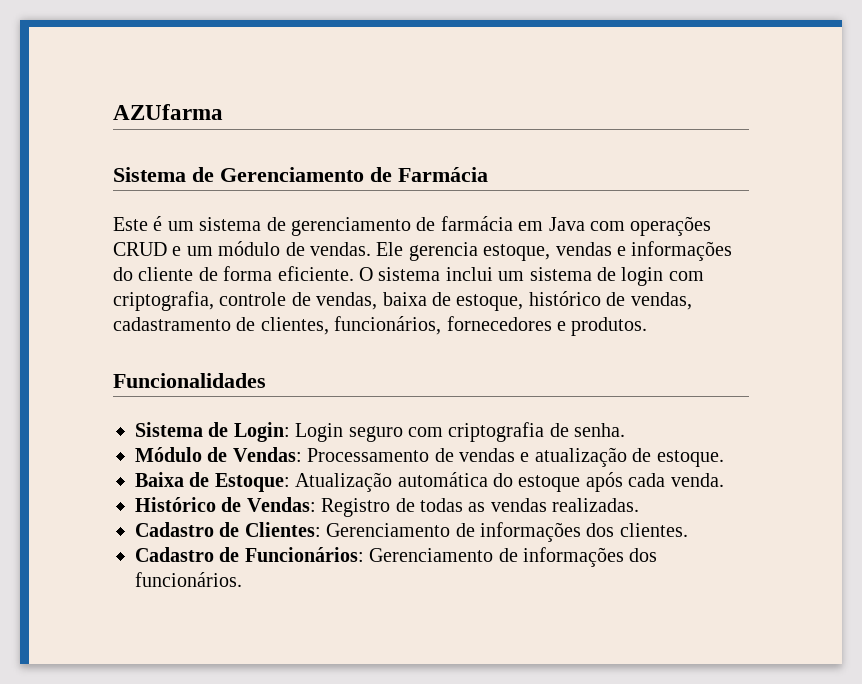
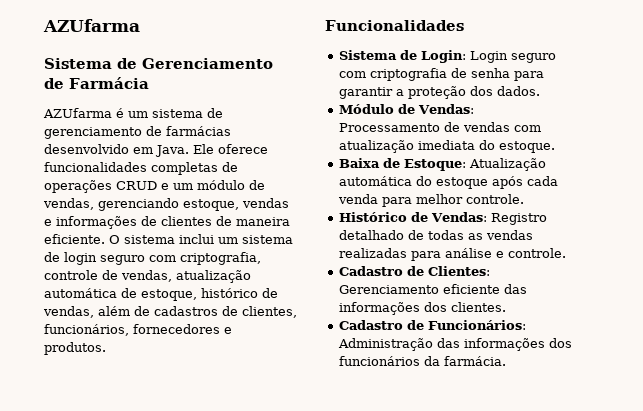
[113,217,148,231] Este -> [43,108,112,118] AZUfarma
[440,216,625,231] farmácia em Java com -> [166,126,231,136] [44,144,268,157] [44,162,238,175] farmácias desenvolvido em Java. Ele oferece funcionalidades completas de
[310,242,478,261] vendas. Ele gerencia -> [43,198,179,211] vendas, gerenciando
[113,266,273,281] do cliente de forma -> [141,216,290,226] de clientes de maneira
(664, 276) none -> [100,255,145,265] seguro
[382,292,427,306] baixa -> [176,270,251,283] [44,288,117,298] atualização automática
[113,317,231,331] cadastramento -> [98,306,218,316] além de cadastros
[574,423,626,437] senha. -> [471,68,545,81] [339,86,541,99] senha para garantir a proteção dos dados.
[520,447,652,467] e atualização de -> [514,125,542,132] [339,140,496,153] com atualização imediata do
[670,473,724,487] venda. -> [338,194,525,207] venda para melhor controle.
(391, 507) none -> [339,230,405,240] detalhado
[552,498,640,512] realizadas. -> [339,248,567,261] realizadas para análise e controle.
[455,523,475,537] de -> [443,284,528,294] eficiente das
[369,547,658,567] [135,572,242,587] Gerenciamento de informações dos funcionários. -> [338,338,573,351] [339,356,507,366] Administração das informações dos funcionários da farmácia.

